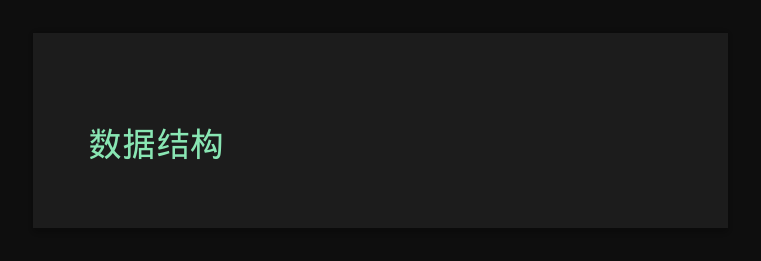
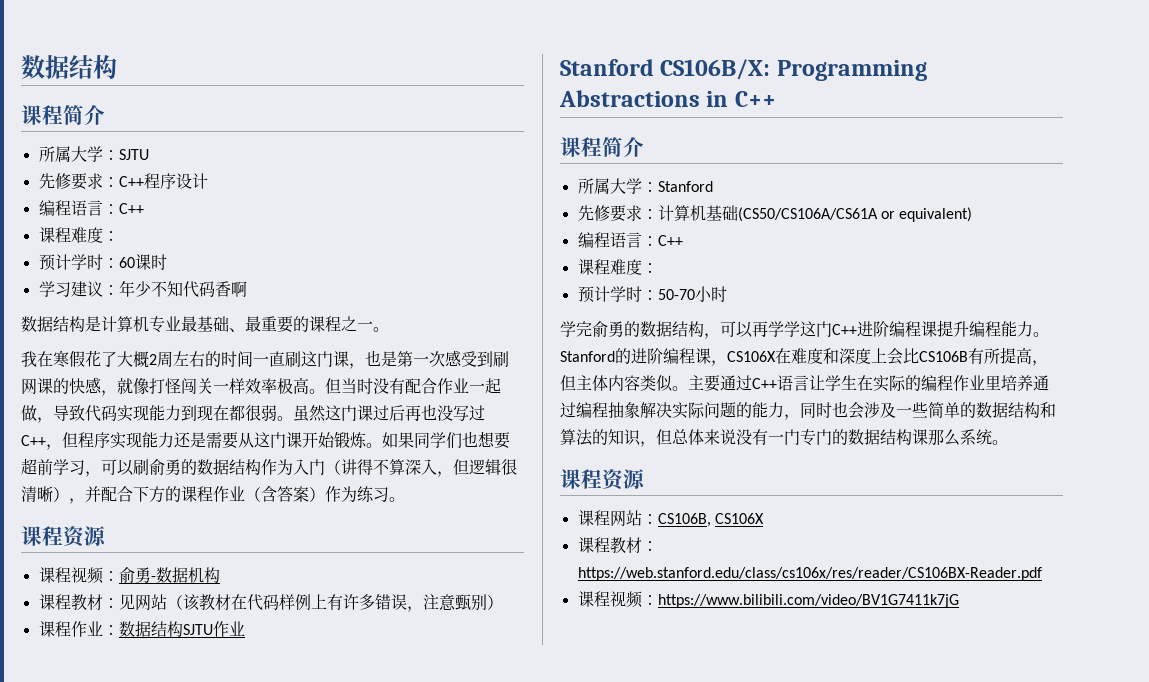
[88,128,224,160] 数据结构 -> [21,55,117,79] [21,105,105,125] [38,146,149,162] [38,173,208,190] [38,200,144,216] [38,227,119,243] [38,254,167,271] [38,280,247,298] [21,316,389,333] [21,350,509,369] [21,377,501,396] [21,404,485,423] [21,431,510,450] [21,458,517,477] [21,486,405,504] [21,526,106,548] [38,567,220,584] [38,594,503,612] [38,621,245,637] [560,59,927,81] [559,90,776,107] [560,137,644,157] [577,178,713,194] [577,205,973,222] [577,232,683,248] [577,259,658,275] [577,286,727,303] [560,320,1049,339] [560,347,1048,366] [560,375,1049,392] [560,401,1056,420] [560,429,1008,447] [560,469,645,491] [577,510,764,527] [577,537,658,554] [577,567,1042,581] [577,591,959,608] 数据结构 // 课程简介 // 所属大学：SJTU // 先修要求：C++程序设计 // 编程语言：C++ // 课程难度： // 预计学时：60课时 // 学习建议：年少不知代码香啊 // 数据结构是计算机专业最基础、最重要的课程之一。 // 我在寒假花了大概2周左右的时间一直刷这门课，也是第一次感受到刷网课的快感，就像打怪闯关一样效率极高。但当时没有配合作业一起做，导致代码实现能力到现在都很弱。虽然这门课过后再也没写过C++，但程序实现能力还是需要从这门课开始锻炼。如果同学们也想要超前学习，可以刷俞勇的数据结构作为入门（讲得不算深入，但逻辑很清晰），并配合下方的课程作业（含答案）作为练习。 // 课程资源 // 课程视频：俞勇-数据机构 // 课程教材：见网站（该教材在代码样例上有许多错误，注意甄别） // 课程作业：数据结构SJTU作业 // Stanford CS106B/X: Programming Abstractions in C++ // 课程简介 // 所属大学：Stanford // 先修要求：计算机基础(CS50/CS106A/CS61A or equivalent) // 编程语言：C++ // 课程难度： // 预计学时：50-70小时 // 学完俞勇的数据结构，可以再学学这门C++进阶编程课提升编程能力。Stanford的进阶编程课，CS106X在难度和深度上会比CS106B有所提高，但主体内容类似。主要通过C++语言让学生在实际的编程作业里培养通过编程抽象解决实际问题的能力，同时也会涉及一些简单的数据结构和算法的知识，但总体来说没有一门专门的数据结构课那么系统。 // 课程资源 // 课程网站：CS106B, CS106X // 课程教材：https://web.stanford.edu/class/cs106x/res/reader/CS106BX-Reader.pdf // 课程视频：https://www.bilibili.com/video/BV1G7411k7jG

